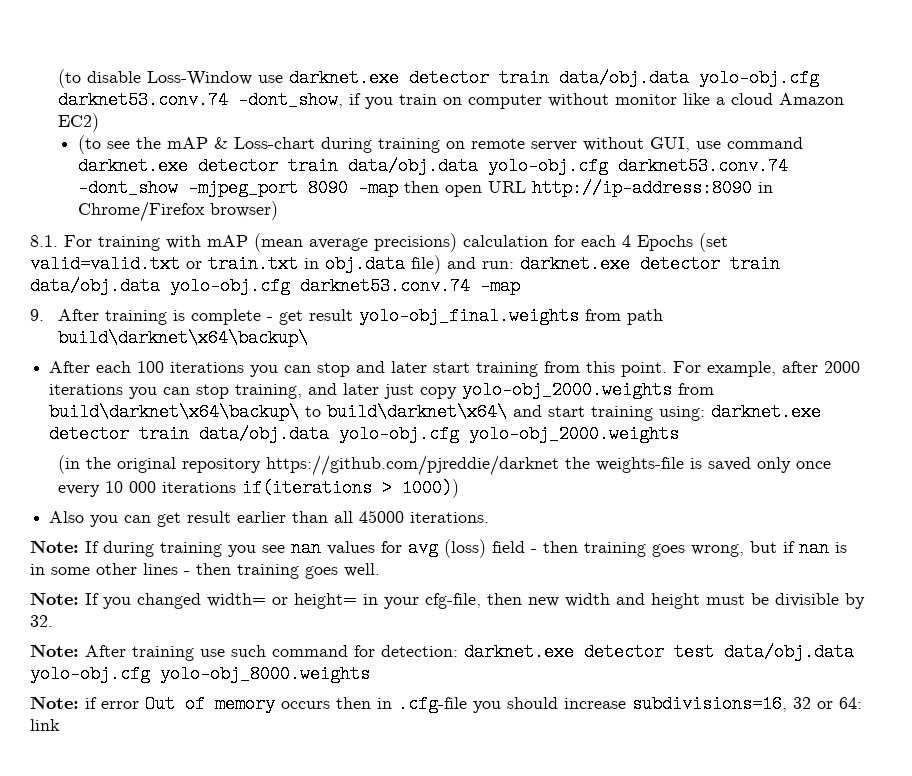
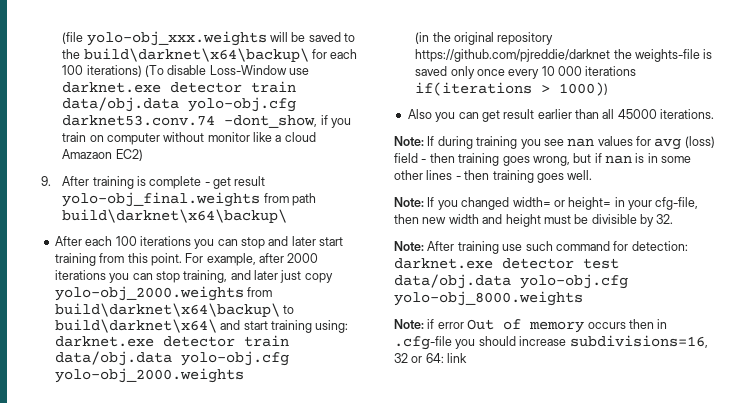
[58,69,82,88] (to -> [62,31,356,46] [62,48,358,62] [62,65,164,77] (file yolo-obj_xxx.weights will be saved to the build\darknet\x64\backup\ for each 100 iterations) (To
[779,93,845,105] Amazon -> [62,149,113,159] Amazaon
[77,135,803,154] [77,157,788,175] [77,179,773,197] [77,201,278,222] [30,233,728,252] [30,255,780,274] [30,277,520,295] // (to see the mAP & Loss-chart during training on remote server without GUI, use command darknet.exe detector train data/obj.data yolo-obj.cfg darknet53.conv.74 -dont_show -mjpeg_port 8090 -map then open URL http://ip-address:8090 in Chrome/Firefox browser) // 8.1. For training with mAP (mean average precisions) calculation for each 4 Epochs (set valid=valid.txt or train.txt in obj.data file) and run: darknet.exe detector train data/obj.data yolo-obj.cfg darknet53.conv.74 -map -> (143, 155) none

